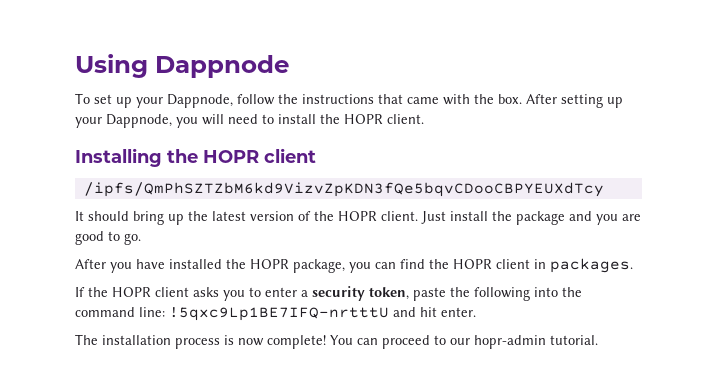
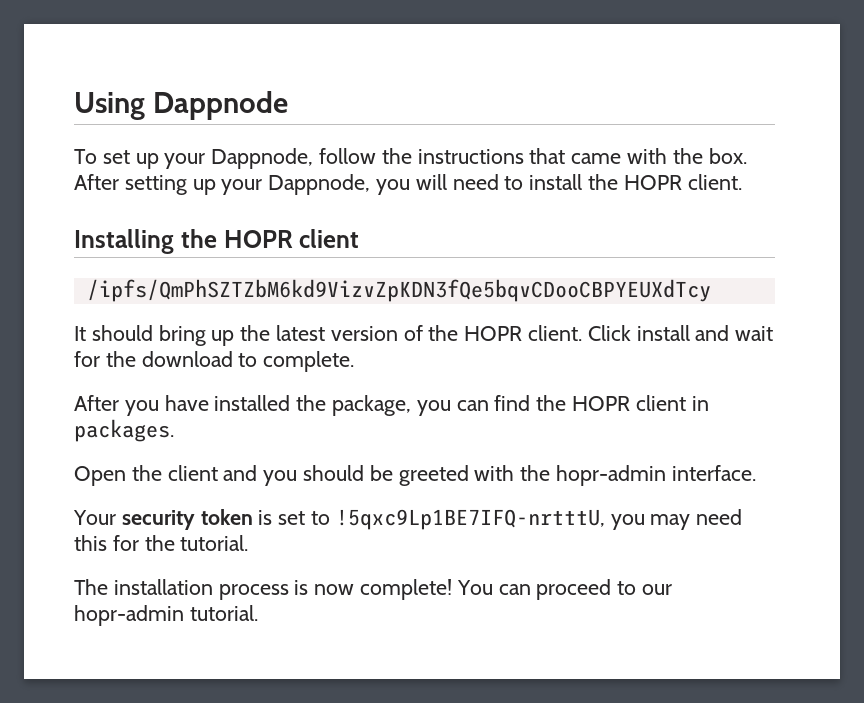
[421,211,641,225] [75,231,141,245] Just install the package and you are good to go. -> [587,325,774,341] [74,351,355,372] Click install and wait for the download to complete.
[250,259,289,269] HOPR -> (327, 403) none
[75,286,582,301] [75,307,476,321] If the HOPR client asks you to enter a security token, paste the following into the command line: !5qxc9Lp1BE7IFQ-nrtttU and hit enter. -> [74,465,756,486] [73,509,743,530] [74,535,249,551] Open the client and you should be greeted with the hopr-admin interface. // Your security token is set to !5qxc9Lp1BE7IFQ-nrtttU, you may need this for the tutorial.

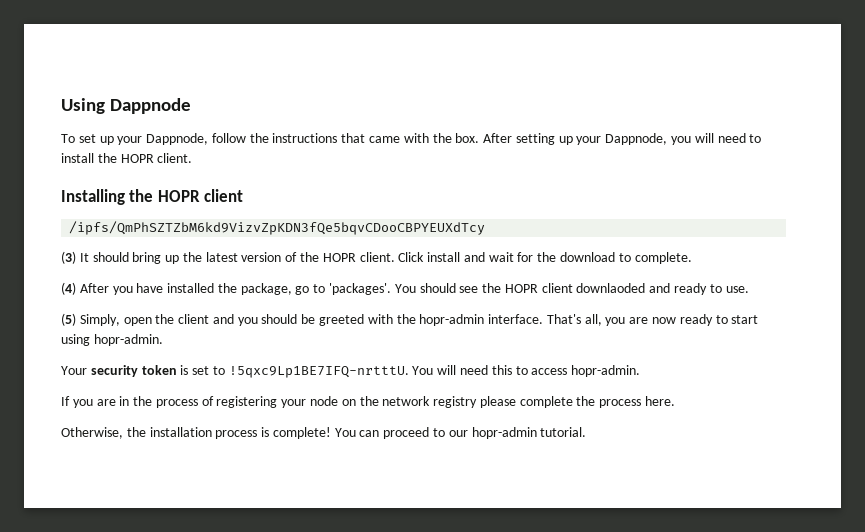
(711, 290) none -> [61,251,76,264] (3)
(355, 361) none -> [61,282,76,295] (4)
[416,395,709,416] [74,419,174,442] [74,466,126,486] you can find the HOPR client in packages. // Open -> [295,283,749,295] [61,313,152,326] go to 'packages'. You should see the HOPR client downlaoded and ready to use. // (5) Simply, open
(756, 473) none -> [546,314,759,326] [61,334,163,346] That's all, you are now ready to start using hopr-admin.
[335,509,743,530] [74,535,249,551] [74,579,108,595] !5qxc9Lp1BE7IFQ-nrtttU, you may need this for the tutorial. // The -> [228,365,641,378] [61,396,676,408] [61,427,146,439] !5qxc9Lp1BE7IFQ-nrtttU. You will need this to access hopr-admin. // If you are in the process of registering your node on the network registry please complete the process here. // Otherwise, the
[314,584,355,595] now -> (270, 432) none

